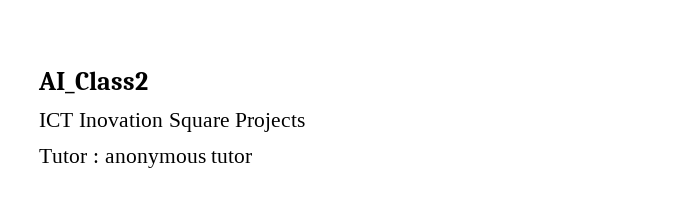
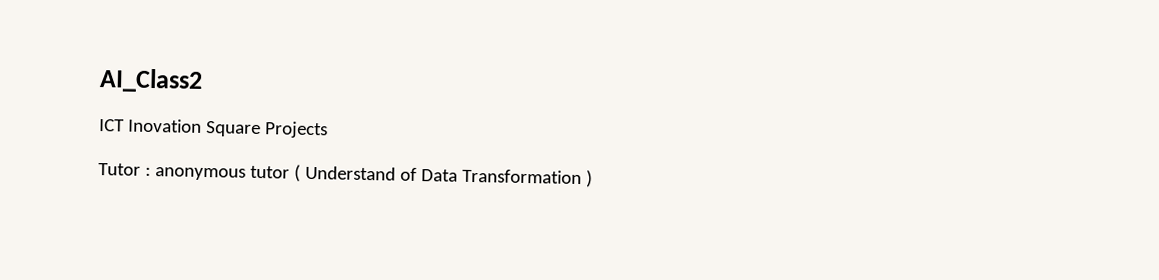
(253, 157) none -> [293,164,593,188] ( Understand of Data Transformation )

